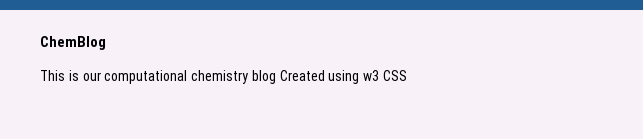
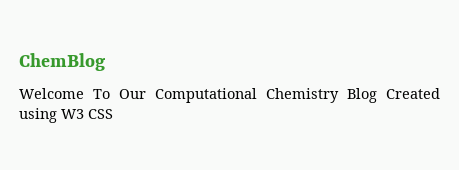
[40,70,276,84] This is our computational chemistry blog -> [19,88,377,103] Welcome To Our Computational Chemistry Blog
[363,70,380,81] w3 -> [61,109,84,119] W3

